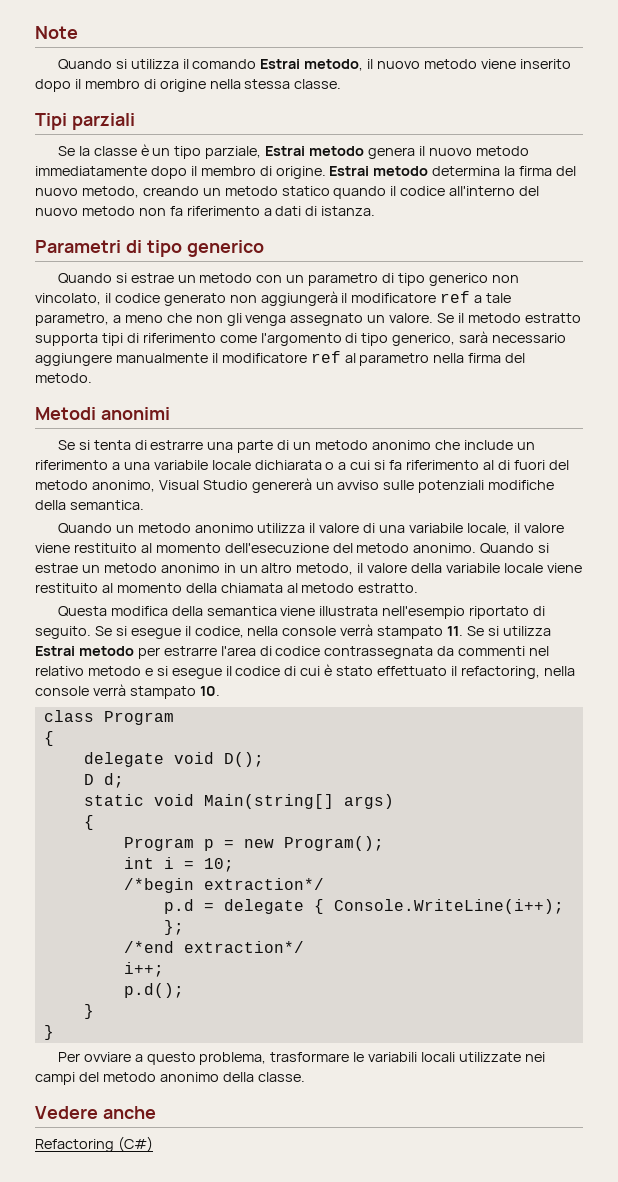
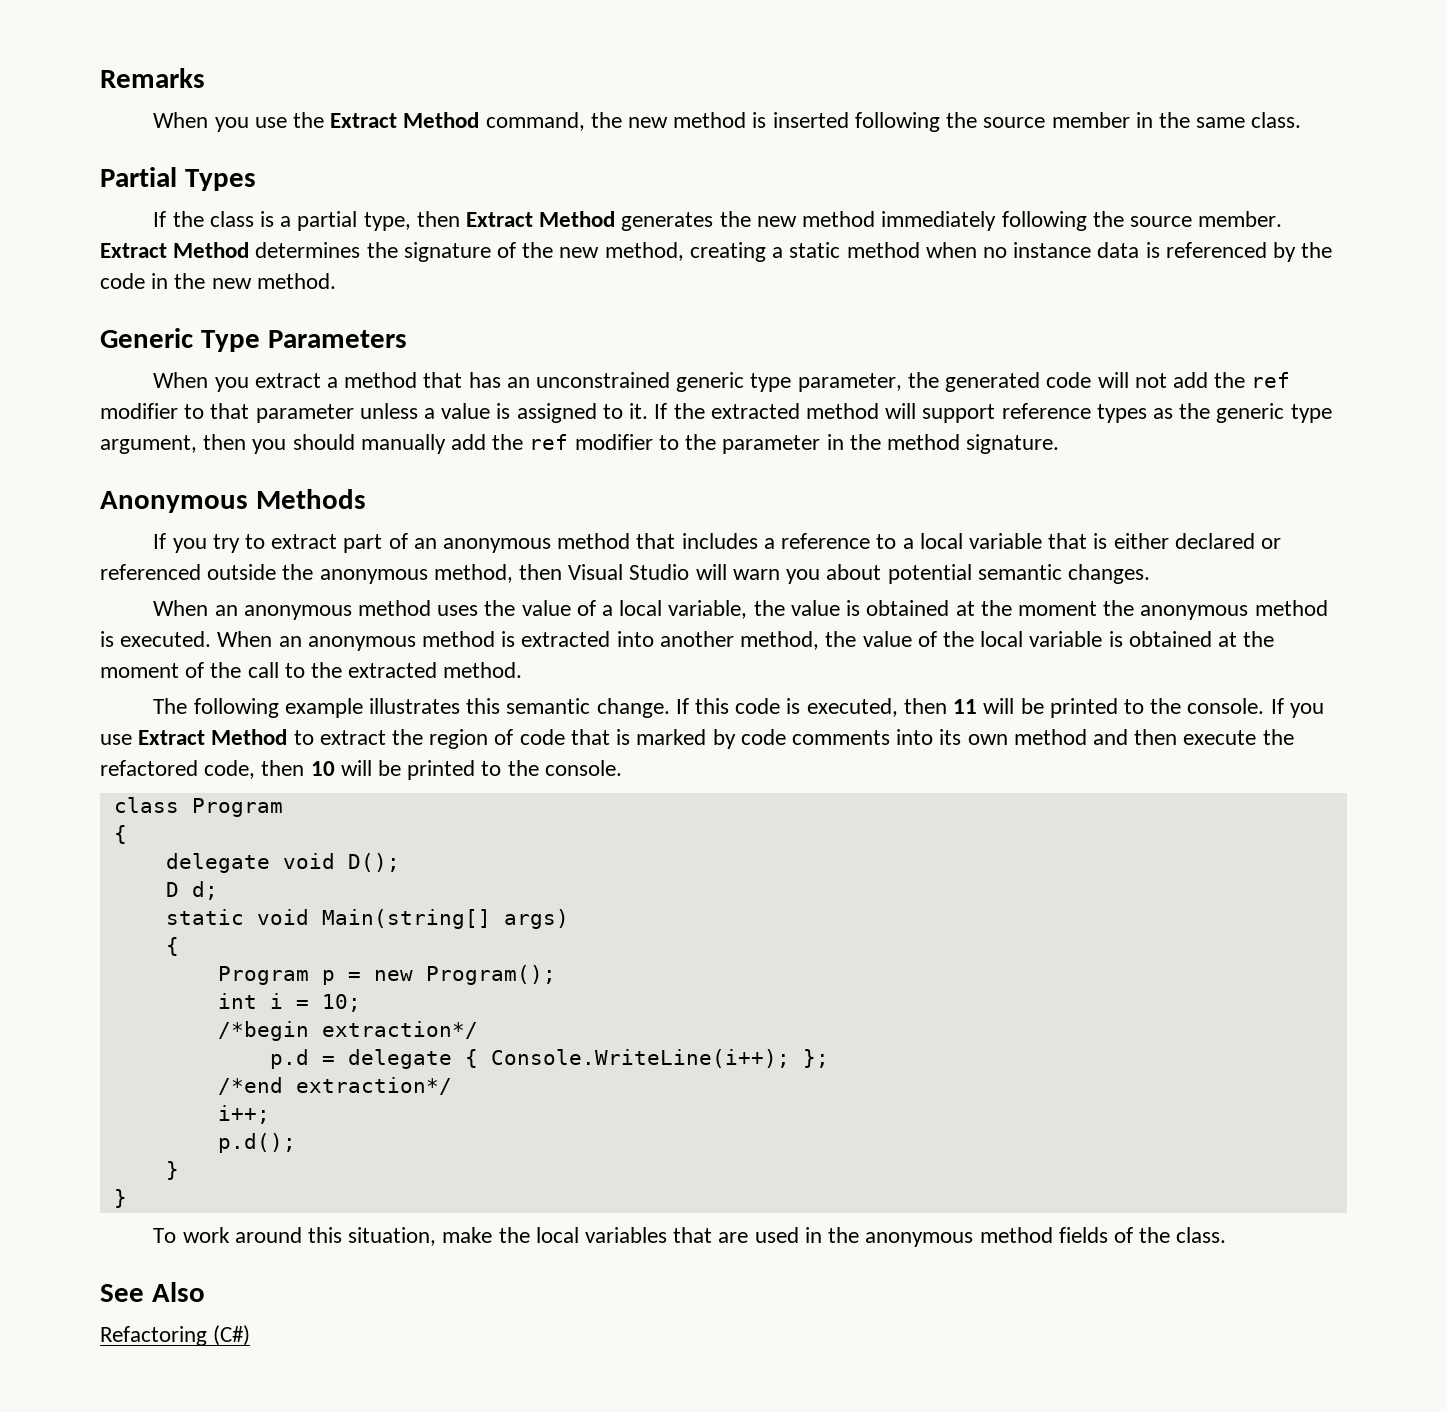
[35,26,78,39] [57,59,571,71] [35,79,342,92] [35,113,135,130] [57,144,529,159] [35,166,577,179] [35,186,540,199] [35,206,376,216] [35,240,264,257] [57,273,519,286] [35,291,512,306] [35,313,581,326] [35,331,567,346] [35,351,526,366] [35,373,92,383] [35,407,170,420] [57,440,535,453] [35,460,569,470] [35,478,555,493] [35,500,144,510] [57,523,564,535] [35,543,550,553] [35,563,582,575] [35,583,419,593] [57,606,546,619] [35,624,551,639] [35,646,550,659] [35,664,575,679] [35,684,220,699] Note // Quando si utilizza il comando Estrai metodo, il nuovo metodo viene inserito dopo il membro di origine nella stessa classe. // Tipi parziali // Se la classe è un tipo parziale, Estrai metodo genera il nuovo metodo immediatamente dopo il membro di origine. Estrai metodo determina la firma del nuovo metodo, creando un metodo statico quando il codice all'interno del nuovo metodo non fa riferimento a dati di istanza. // Parametri di tipo generico // Quando si estrae un metodo con un parametro di tipo generico non vincolato, il codice generato non aggiungerà il modificatore ref a tale parametro, a meno che non gli venga assegnato un valore. Se il metodo estratto supporta tipi di riferimento come l'argomento di tipo generico, sarà necessario aggiungere manualmente il modificatore ref al parametro nella firma del metodo. // Metodi anonimi // Se si tenta di estrarre una parte di un metodo anonimo che include un riferimento a una variabile locale dichiarata o a cui si fa riferimento al di fuori del metodo anonimo, Visual Studio genererà un avviso sulle potenziali modifiche della semantica. // Quando un metodo anonimo utilizza il valore di una variabile locale, il valore viene restituito al momento dell'esecuzione del metodo anonimo. Quando si estrae un metodo anonimo in un altro metodo, il valore della variabile locale viene restituito al momento della chiamata al metodo estratto. // Questa modifica della semantica viene illustrata nell'esempio riportato di seguito. Se si esegue il codice, nella console verrà stampato 11. Se si utilizza Estrai metodo per estrarre l'area di codice contrassegnata da commenti nel relativo metodo e si esegue il codice di cui è stato effettuato il refactoring, nella console verrà stampato 10. -> [100,68,205,88] [153,112,1302,132] [100,167,256,191] [153,211,1283,231] [100,242,1333,262] [100,273,336,289] [100,328,407,352] [153,372,1291,392] [100,403,1332,423] [100,434,1060,454] [100,489,366,513] [153,533,1281,553] [100,564,1150,584] [153,600,1328,620] [100,631,1275,651] [100,662,523,678] [153,698,1324,718] [100,729,1294,749] [100,760,622,780] Remarks // When you use the Extract Method command, the new method is inserted following the source member in the same class. // Partial Types // If the class is a partial type, then Extract Method generates the new method immediately following the source member. Extract Method determines the signature of the new method, creating a static method when no instance data is referenced by the code in the new method. // Generic Type Parameters // When you extract a method that has an unconstrained generic type parameter, the generated code will not add the ref modifier to that parameter unless a value is assigned to it. If the extracted method will support reference types as the generic type argument, then you should manually add the ref modifier to the parameter in the method signature. // Anonymous Methods // If you try to extract part of an anonymous method that includes a reference to a local variable that is either declared or referenced outside the anonymous method, then Visual Studio will warn you about potential semantic changes. // When an anonymous method uses the value of a local variable, the value is obtained at the moment the anonymous method is executed. When an anonymous method is extracted into another method, the value of the local variable is obtained at the moment of the call to the extracted method. // The following example illustrates this semantic change. If this code is executed, then 11 will be printed to the console. If you use Extract Method to extract the region of code that is marked by code comments into its own method and then execute the refactored code, then 10 will be printed to the console.
[57,1052,545,1065] [35,1072,305,1085] [35,1106,156,1119] Per ovviare a questo problema, trasformare le variabili locali utilizzate nei campi del metodo anonimo della classe. // Vedere anche -> [153,1227,1227,1247] [100,1282,205,1302] To work around this situation, make the local variables that are used in the anonymous method fields of the class. // See Also

